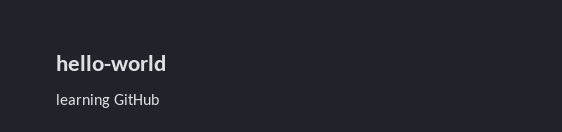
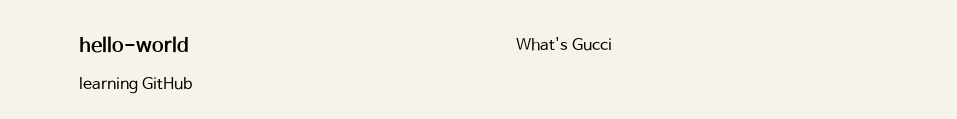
(160, 99) none -> [516,37,613,51] // What's Gucci

